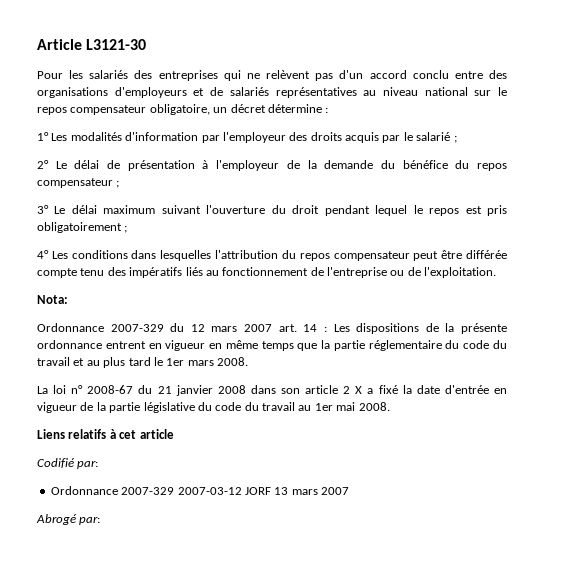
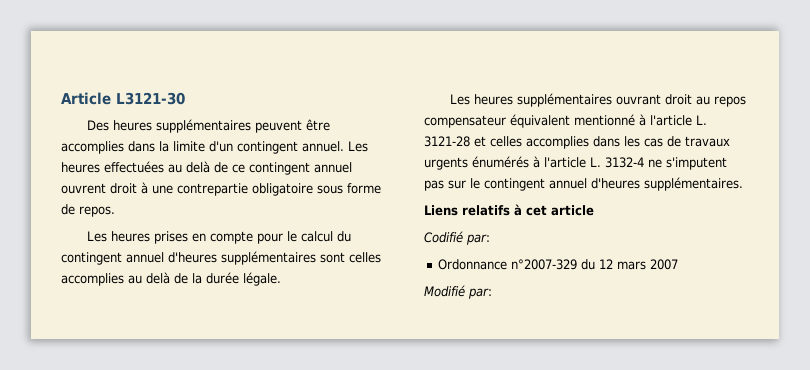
[37,70,507,81] [37,87,507,98] [37,104,329,115] [37,132,457,143] [37,160,507,171] [37,178,120,188] [37,205,507,216] [37,222,128,233] [37,250,507,261] [37,267,497,278] [37,295,68,304] [37,323,508,334] [37,340,508,351] [37,357,248,368] [37,385,507,396] [37,402,390,413] Pour les salariés des entreprises qui ne relèvent pas d'un accord conclu entre des organisations d'employeurs et de salariés représentatives au niveau national sur le repos compensateur obligatoire, un décret détermine : // 1° Les modalités d'information par l'employeur des droits acquis par le salarié ; // 2° Le délai de présentation à l'employeur de la demande du bénéfice du repos compensateur ; // 3° Le délai maximum suivant l'ouverture du droit pendant lequel le repos est pris obligatoirement ; // 4° Les conditions dans lesquelles l'attribution du repos compensateur peut être différée compte tenu des impératifs liés au fonctionnement de l'entreprise ou de l'exploitation. // Nota: // Ordonnance 2007-329 du 12 mars 2007 art. 14 : Les dispositions de la présente ordonnance entrent en vigueur en même temps que la partie réglementaire du code du travail et au plus tard le 1er mars 2008. // La loi n° 2008-67 du 21 janvier 2008 dans son article 2 X a fixé la date d'entrée en vigueur de la partie législative du code du travail au 1er mai 2008. -> [87,119,331,133] [61,141,368,154] [61,161,352,175] [61,182,381,196] [61,204,115,217] [87,231,352,244] [61,251,381,265] [61,272,281,286] [450,93,747,107] [424,114,707,128] [424,136,730,149] [424,156,727,170] [424,177,743,191] Des heures supplémentaires peuvent être accomplies dans la limite d'un contingent annuel. Les heures effectuées au delà de ce contingent annuel ouvrent droit à une contrepartie obligatoire sous forme de repos. // Les heures prises en compte pour le calcul du contingent annuel d'heures supplémentaires sont celles accomplies au delà de la durée légale. // Les heures supplémentaires ouvrant droit au repos compensateur équivalent mentionné à l'article L. 3121-28 et celles accomplies dans les cas de travaux urgents énumérés à l'article L. 3132-4 ne s'imputent pas sur le contingent annuel d'heures supplémentaires.
[121,487,289,495] 2007-329 2007-03-12 JORF 13 -> [511,259,614,270] n°2007-329 du 12
[36,514,77,525] Abrogé -> [424,285,465,297] Modifié

